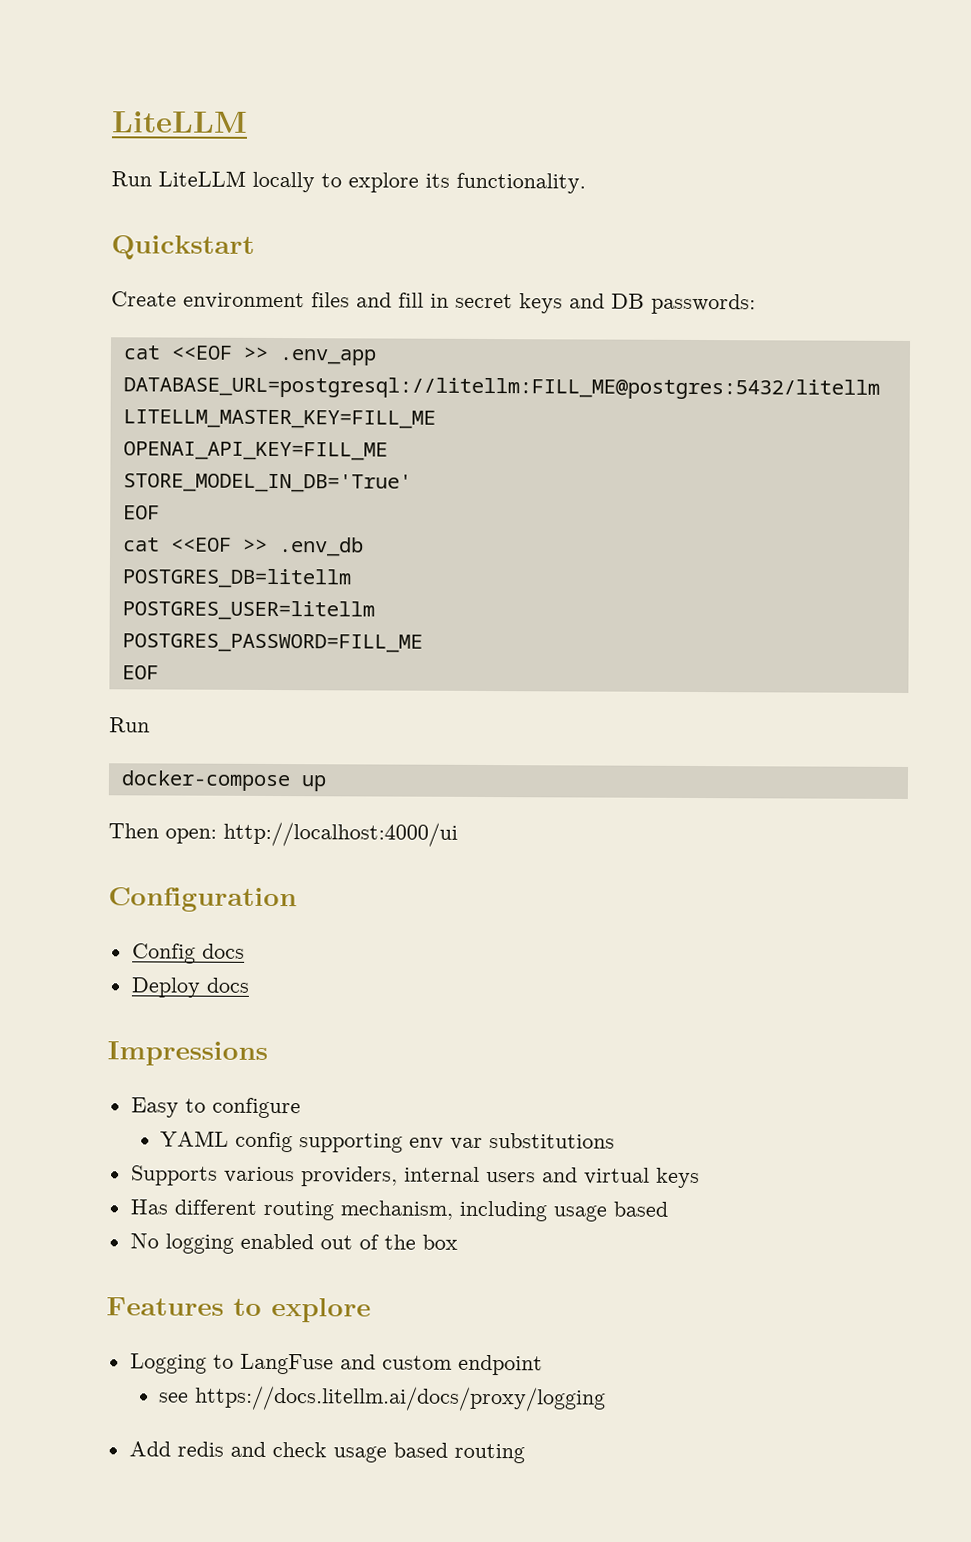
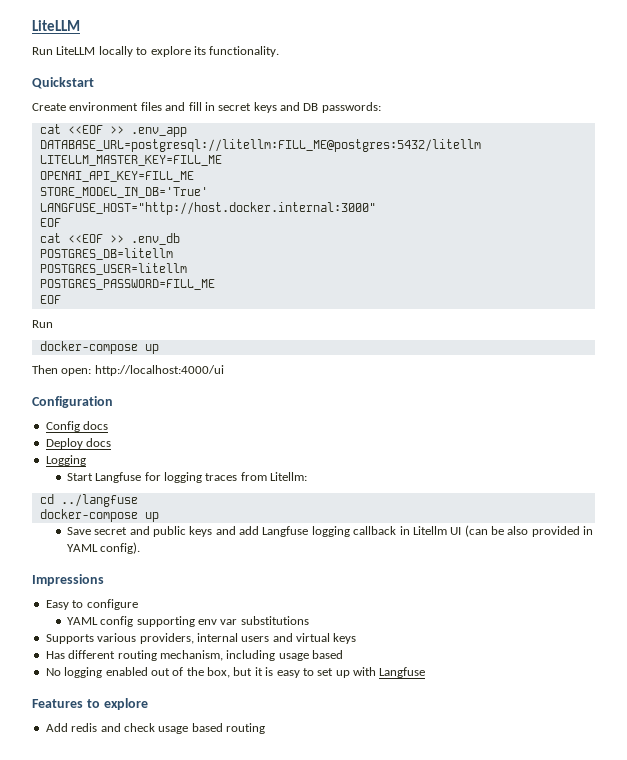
(412, 483) none -> [39,202,376,215] // LANGFUSE_HOST="http://host.docker.internal:3000"
(250, 985) none -> [45,455,86,466] [66,472,308,483] [39,494,138,507] [39,509,159,522] [66,525,594,537] [66,542,141,554] // Logging // Start Langfuse for logging traces from Litellm: // cd ../langfuse // docker-compose up // Save secret and public keys and add Langfuse logging callback in Litellm UI (can be also provided in YAML config).
[421,1234,458,1250] [106,1297,371,1323] [129,1353,543,1376] [159,1385,607,1412] box // Features to explore // Logging to LangFuse and custom endpoint // see https://docs.litellm.ai/docs/proxy/logging -> [207,667,426,678] [32,698,148,710] box, but it is easy to set up with Langfuse // Features to explore

